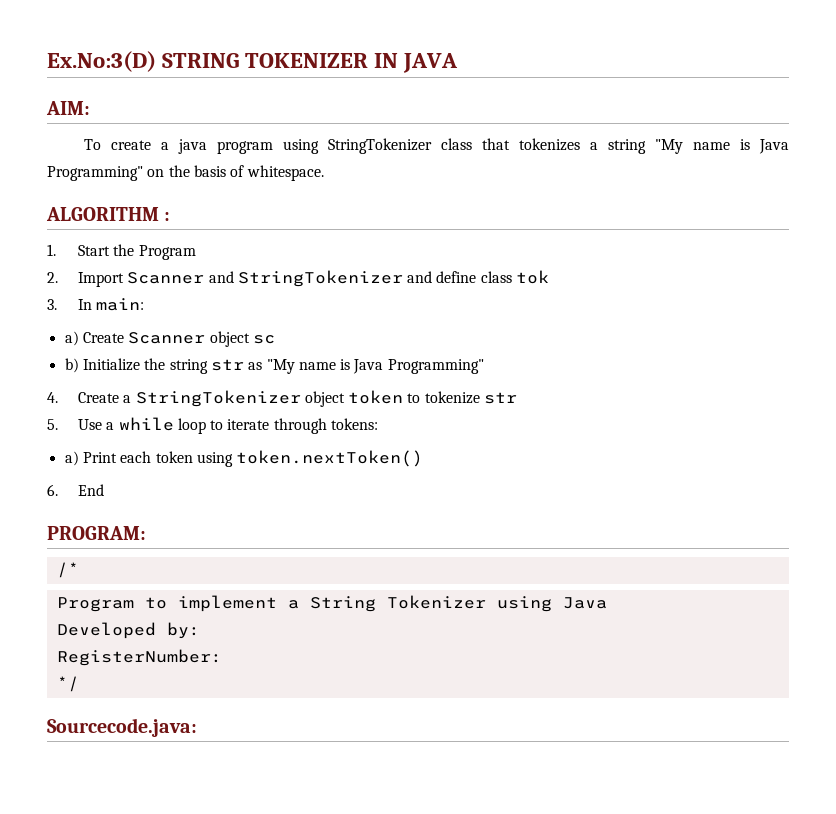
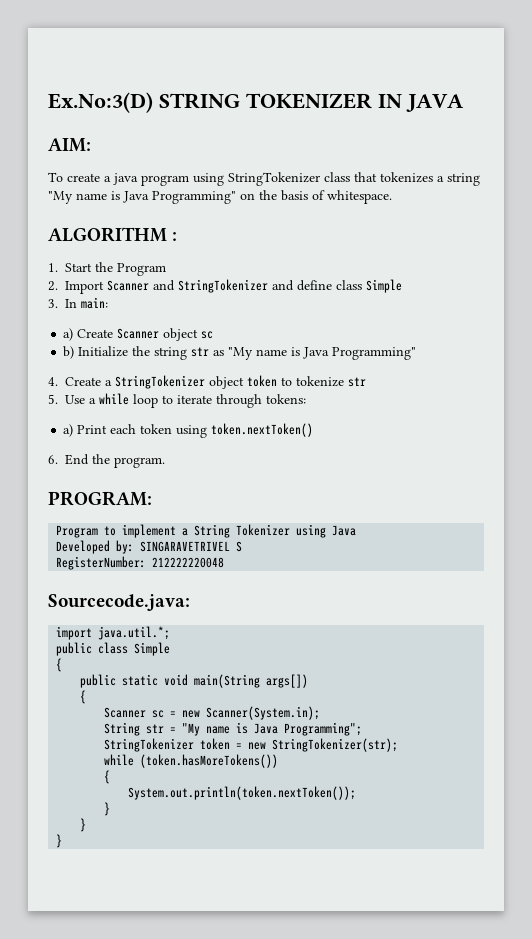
[516,270,550,284] tok -> [366,279,402,293] Simple
(104, 490) none -> [92,454,165,468] the program.
[56,562,79,578] // /* -> (152, 498) none
(200, 630) none -> [140,541,243,552] SINGARAVETRIVEL S
[56,676,79,692] // */ -> [152,557,225,568] 212222220048
(197, 727) none -> [56,626,171,640] [56,642,171,656] [56,658,63,672] [80,674,309,688] [80,690,87,704] [104,706,321,720] [104,722,363,736] [104,738,399,752] [104,754,279,768] [104,770,111,784] [128,786,357,800] [104,802,111,816] [80,818,87,832] [56,834,63,848] // import java.util.*; // public class Simple // { // public static void main(String args[]) // { // Scanner sc = new Scanner(System.in); // String str = "My name is Java Programming"; // StringTokenizer token = new StringTokenizer(str); // while (token.hasMoreTokens()) // { // System.out.println(token.nextToken()); // } // } // }

